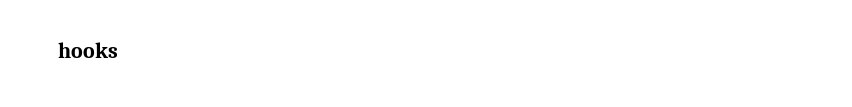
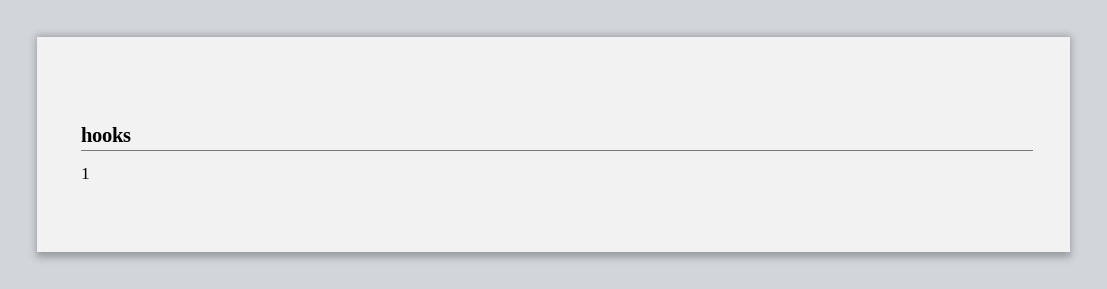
(118, 50) none -> [81,168,90,179] // 1

